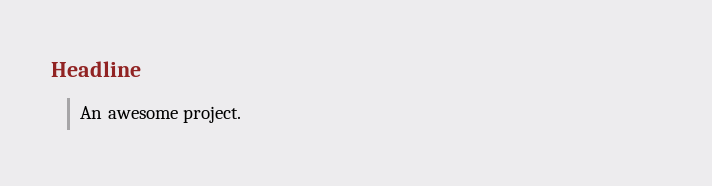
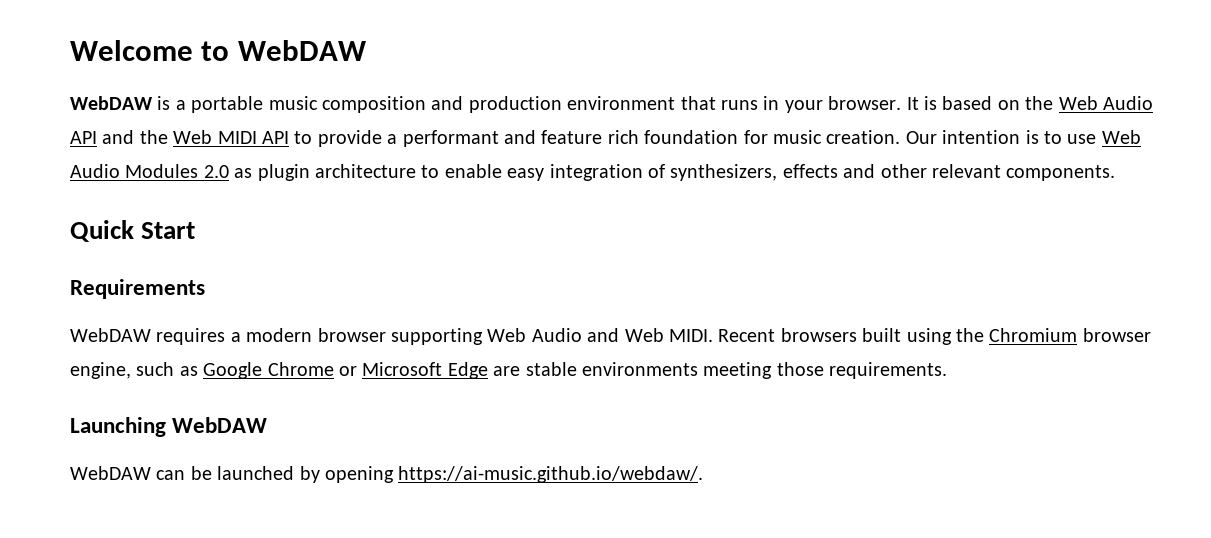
[51,61,141,77] [80,106,241,123] Headline // An awesome project. -> [70,40,366,61] [70,96,1153,113] [70,130,1141,147] [70,164,1116,181] [70,220,196,242] [70,279,205,299] [70,328,1151,345] [70,362,948,379] [70,417,268,437] [70,466,704,483] Welcome to WebDAW // WebDAW is a portable music composition and production environment that runs in your browser. It is based on the Web Audio API and the Web MIDI API to provide a performant and feature rich foundation for music creation. Our intention is to use Web Audio Modules 2.0 as plugin architecture to enable easy integration of synthesizers, effects and other relevant components. // Quick Start // Requirements // WebDAW requires a modern browser supporting Web Audio and Web MIDI. Recent browsers built using the Chromium browser engine, such as Google Chrome or Microsoft Edge are stable environments meeting those requirements. // Launching WebDAW // WebDAW can be launched by opening https://ai-music.github.io/webdaw/.

